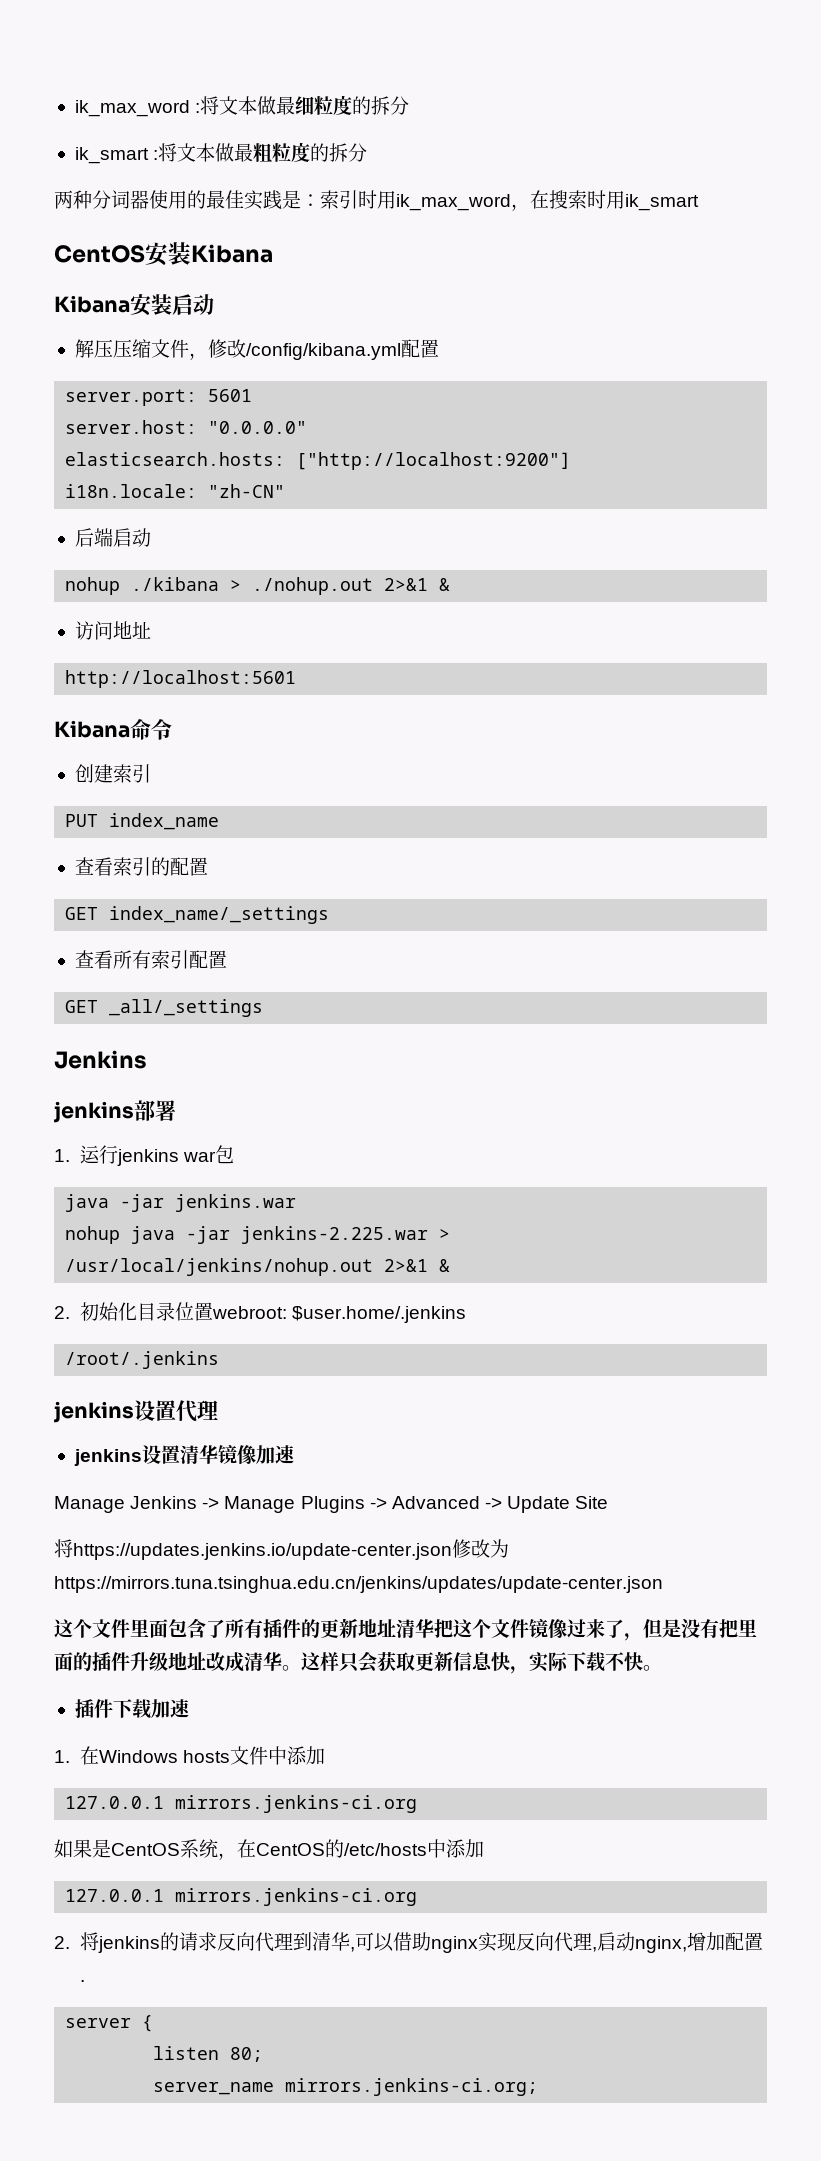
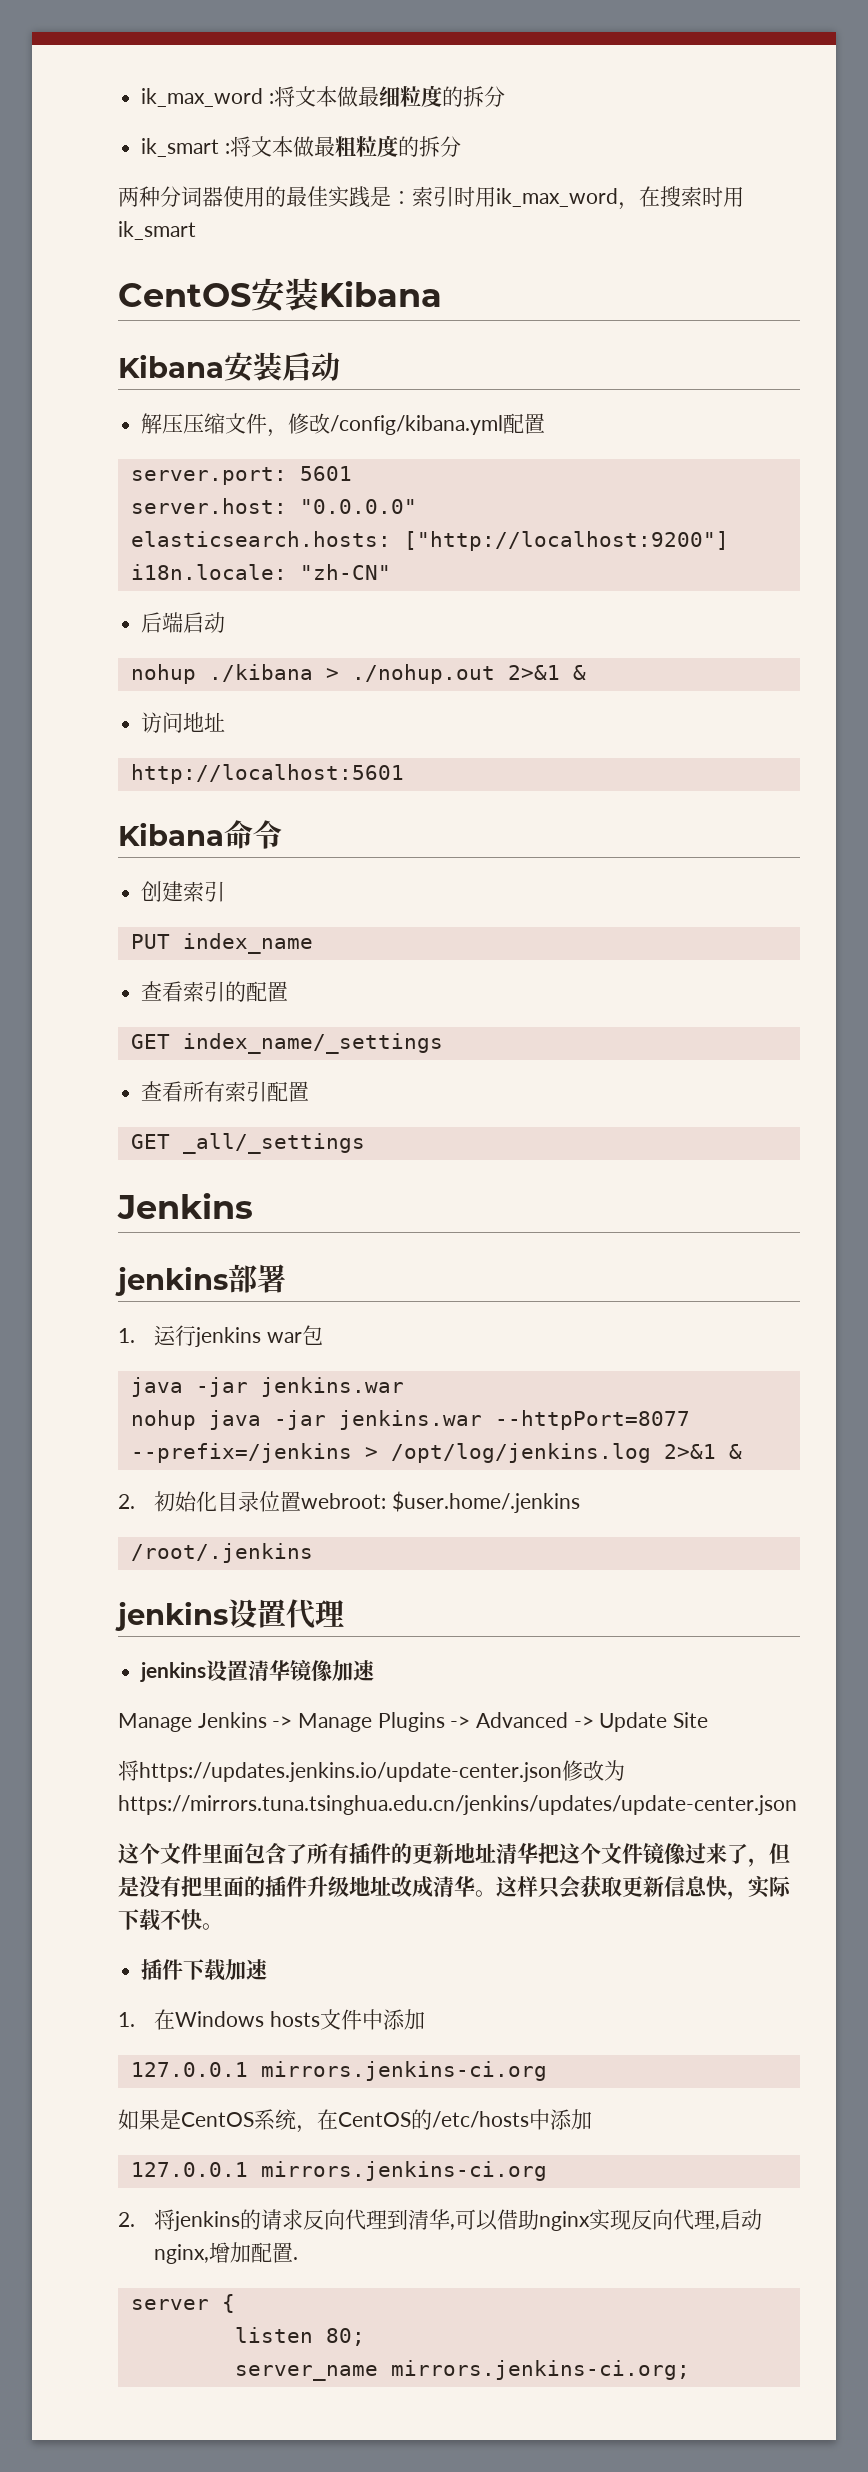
[241,1226,451,1244] [65,1258,374,1276] jenkins-2.225.war > /usr/local/jenkins/nohup.out -> [338,1410,690,1430] [130,1443,651,1463] jenkins.war --httpPort=8077 --prefix=/jenkins > /opt/log/jenkins.log

